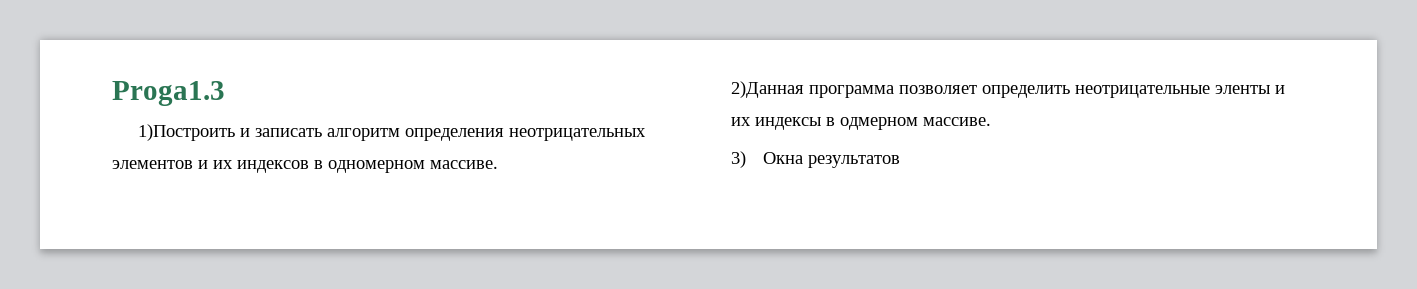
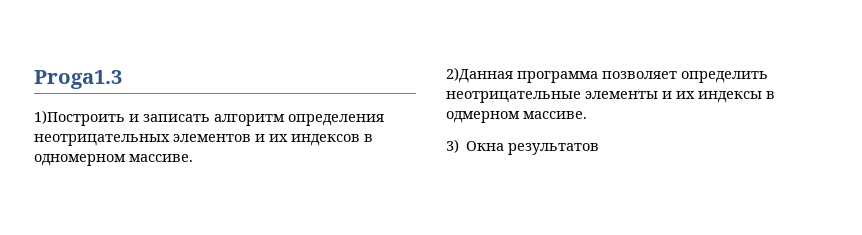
[1215,85,1270,94] эленты -> [585,91,658,99] элементы

